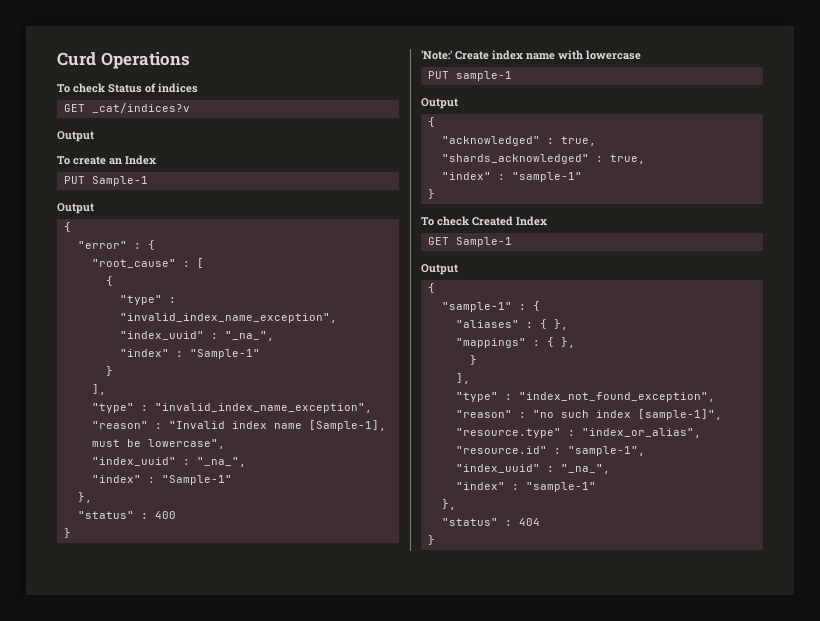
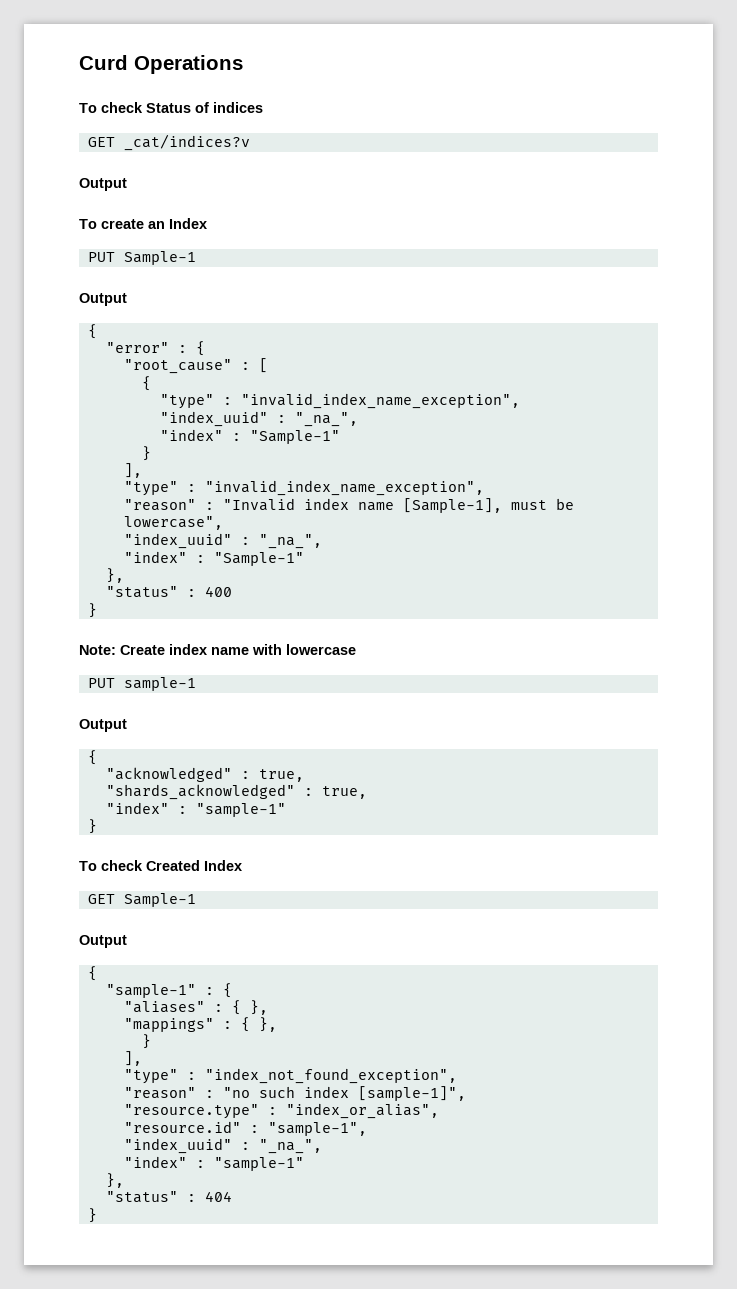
[421,50,452,60] 'Note:' -> [79,645,116,655] Note:

